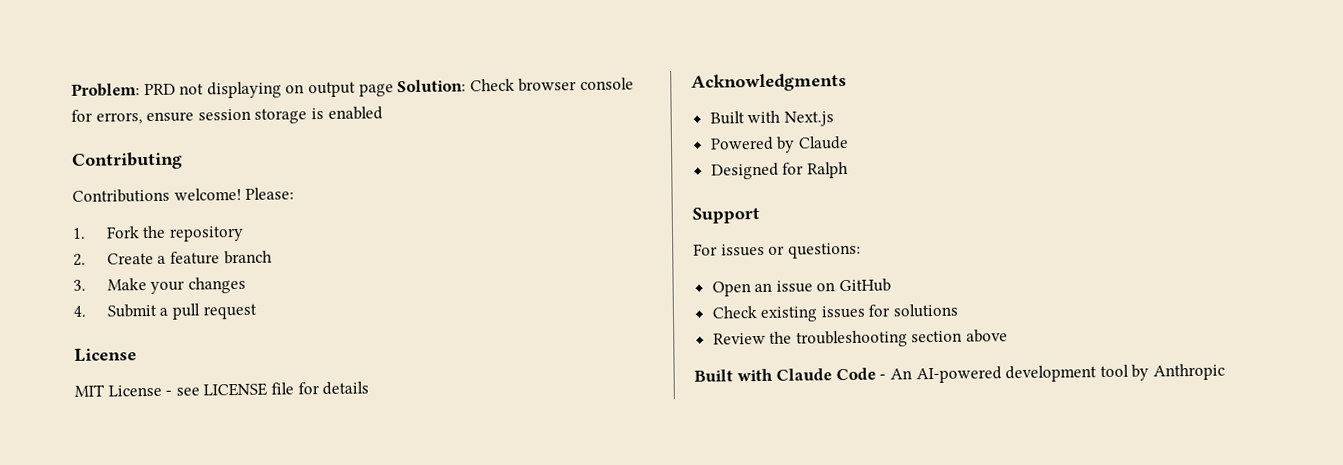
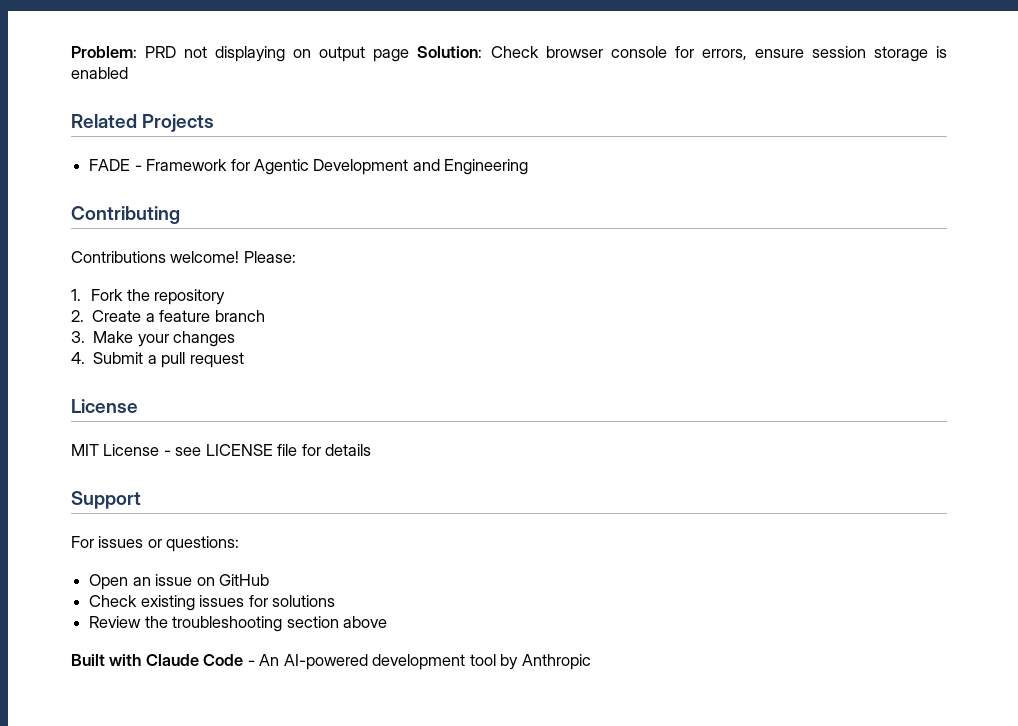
(383, 113) none -> [71,114,215,132] [89,159,529,175] // Related Projects // FADE - Framework for Agentic Development and Engineering
[691,72,847,92] [709,110,834,127] [709,135,849,153] [710,161,848,180] // Acknowledgments // Built with Next.js // Powered by Claude // Designed for Ralph -> (372, 450) none

